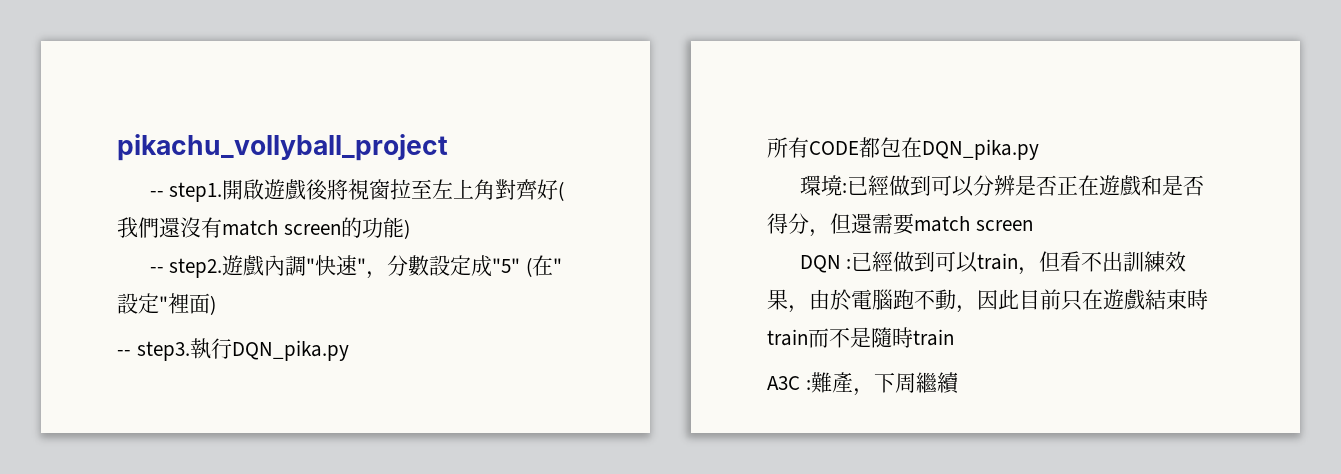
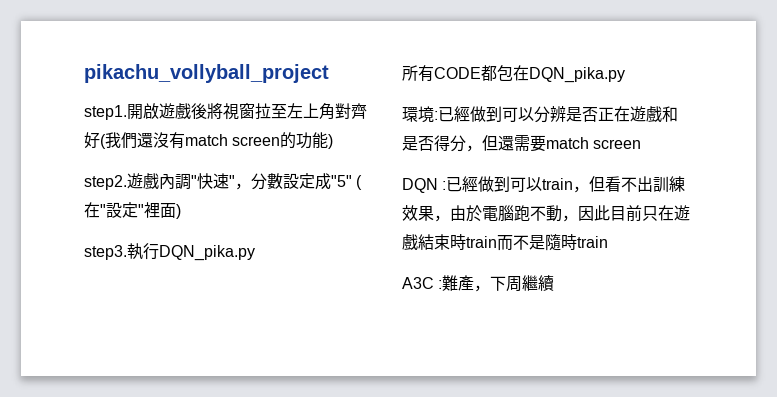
[149,191,164,197] -- -> (329, 73) none
[149,267,164,273] -- -> (334, 141) none
[117,350,131,356] -- -> (181, 211) none

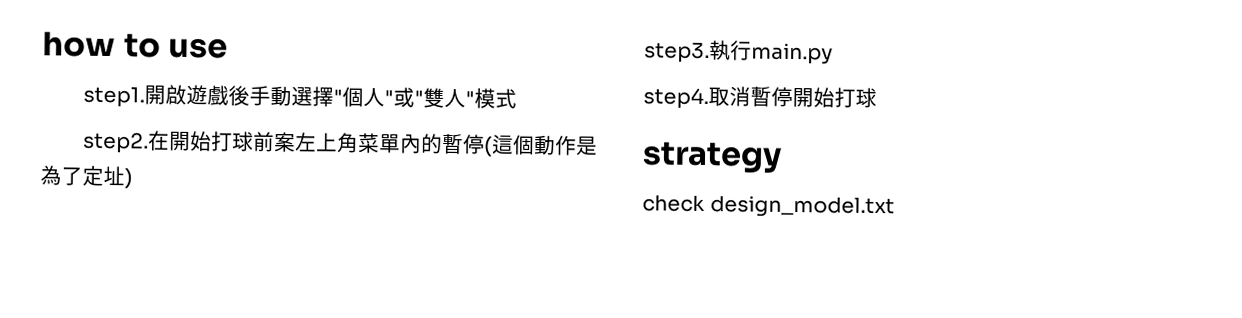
[84,64,329,83] pikachu_vollyball_project -> [42,31,229,59] how to use
[207,103,367,120] [84,132,334,149] [84,173,363,190] [84,202,181,219] [84,243,255,261] [402,65,625,83] [402,106,678,123] [402,135,642,152] [402,176,686,193] [402,205,690,222] [402,234,608,251] [402,275,555,292] 將視窗拉至左上角對齊好(我們還沒有match screen的功能) // step2.遊戲內調"快速"，分數設定成"5" (在"設定"裡面) // step3.執行DQN_pika.py // 所有CODE都包在DQN_pika.py // 環境:已經做到可以分辨是否正在遊戲和是否得分，但還需要match screen // DQN :已經做到可以train，但看不出訓練效果，由於電腦跑不動，因此目前只在遊戲結束時train而不是隨時train // A3C :難產，下周繼續 -> [249,85,518,109] [83,130,599,157] [40,165,133,189] [644,40,833,65] [643,86,877,110] [642,141,782,173] [642,195,895,219] 手動選擇"個人"或"雙人"模式 // step2.在開始打球前案左上角菜單內的暫停(這個動作是為了定址) // step3.執行main.py // step4.取消暫停開始打球 // strategy // check design_model.txt

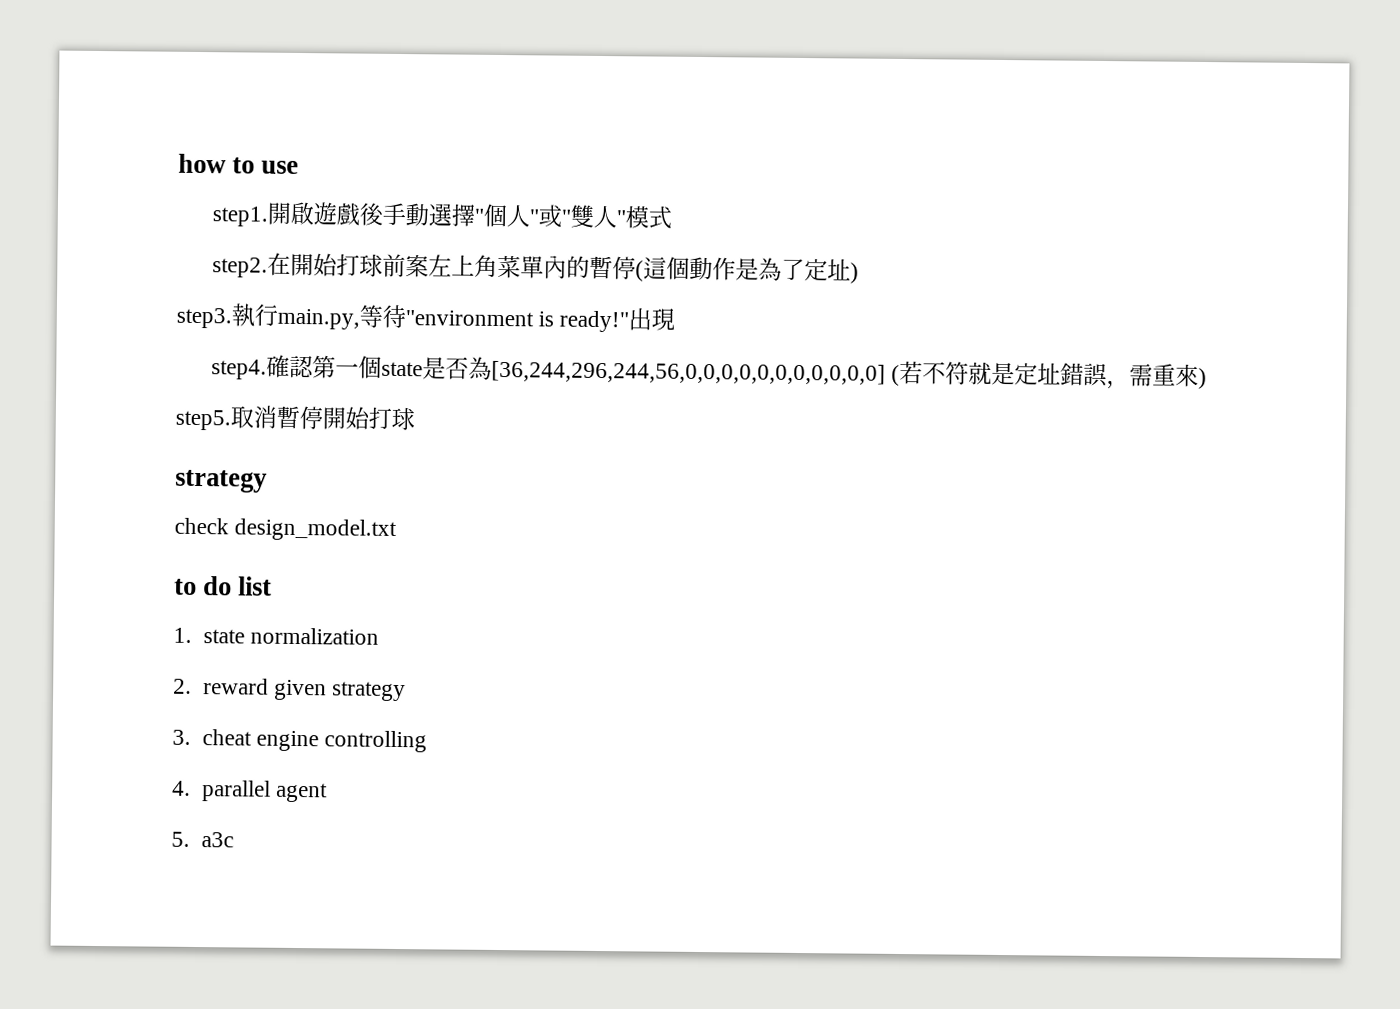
[751,42,833,65] [643,87,709,110] main.py // step4. -> [277,304,676,333] [211,354,1208,390] [175,409,231,431] main.py,等待"environment is ready!"出現 // step4.確認第一個state是否為[36,244,296,244,56,0,0,0,0,0,0,0,0,0,0,0] (若不符就是定址錯誤，需重來) // step5.
(895, 207) none -> [174,576,273,596] [173,627,379,645] [173,678,407,702] [172,729,428,753] [172,780,328,803] [171,831,234,848] // to do list // 1. state normalization // 2. reward given strategy // 3. cheat engine controlling // 4. parallel agent // 5. a3c

